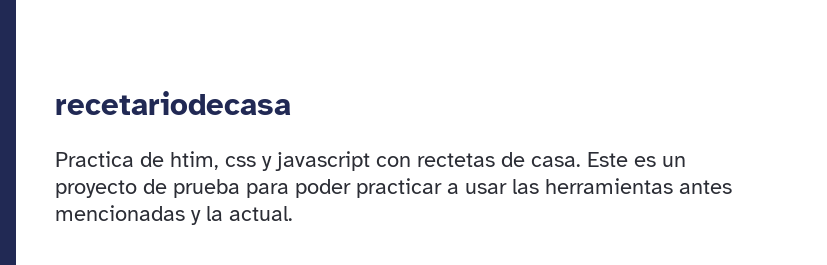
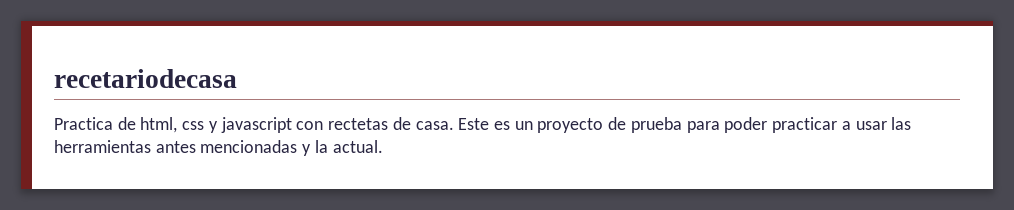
[170,151,219,170] htim, -> [140,117,178,133] html,

